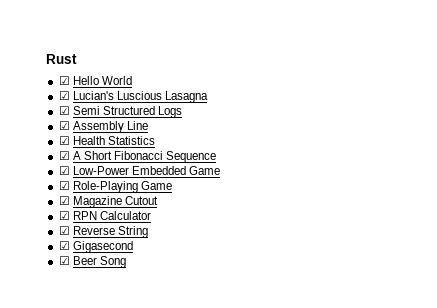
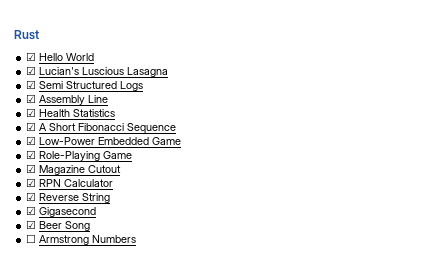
(126, 262) none -> [26,234,137,245] // ☐ Armstrong Numbers

